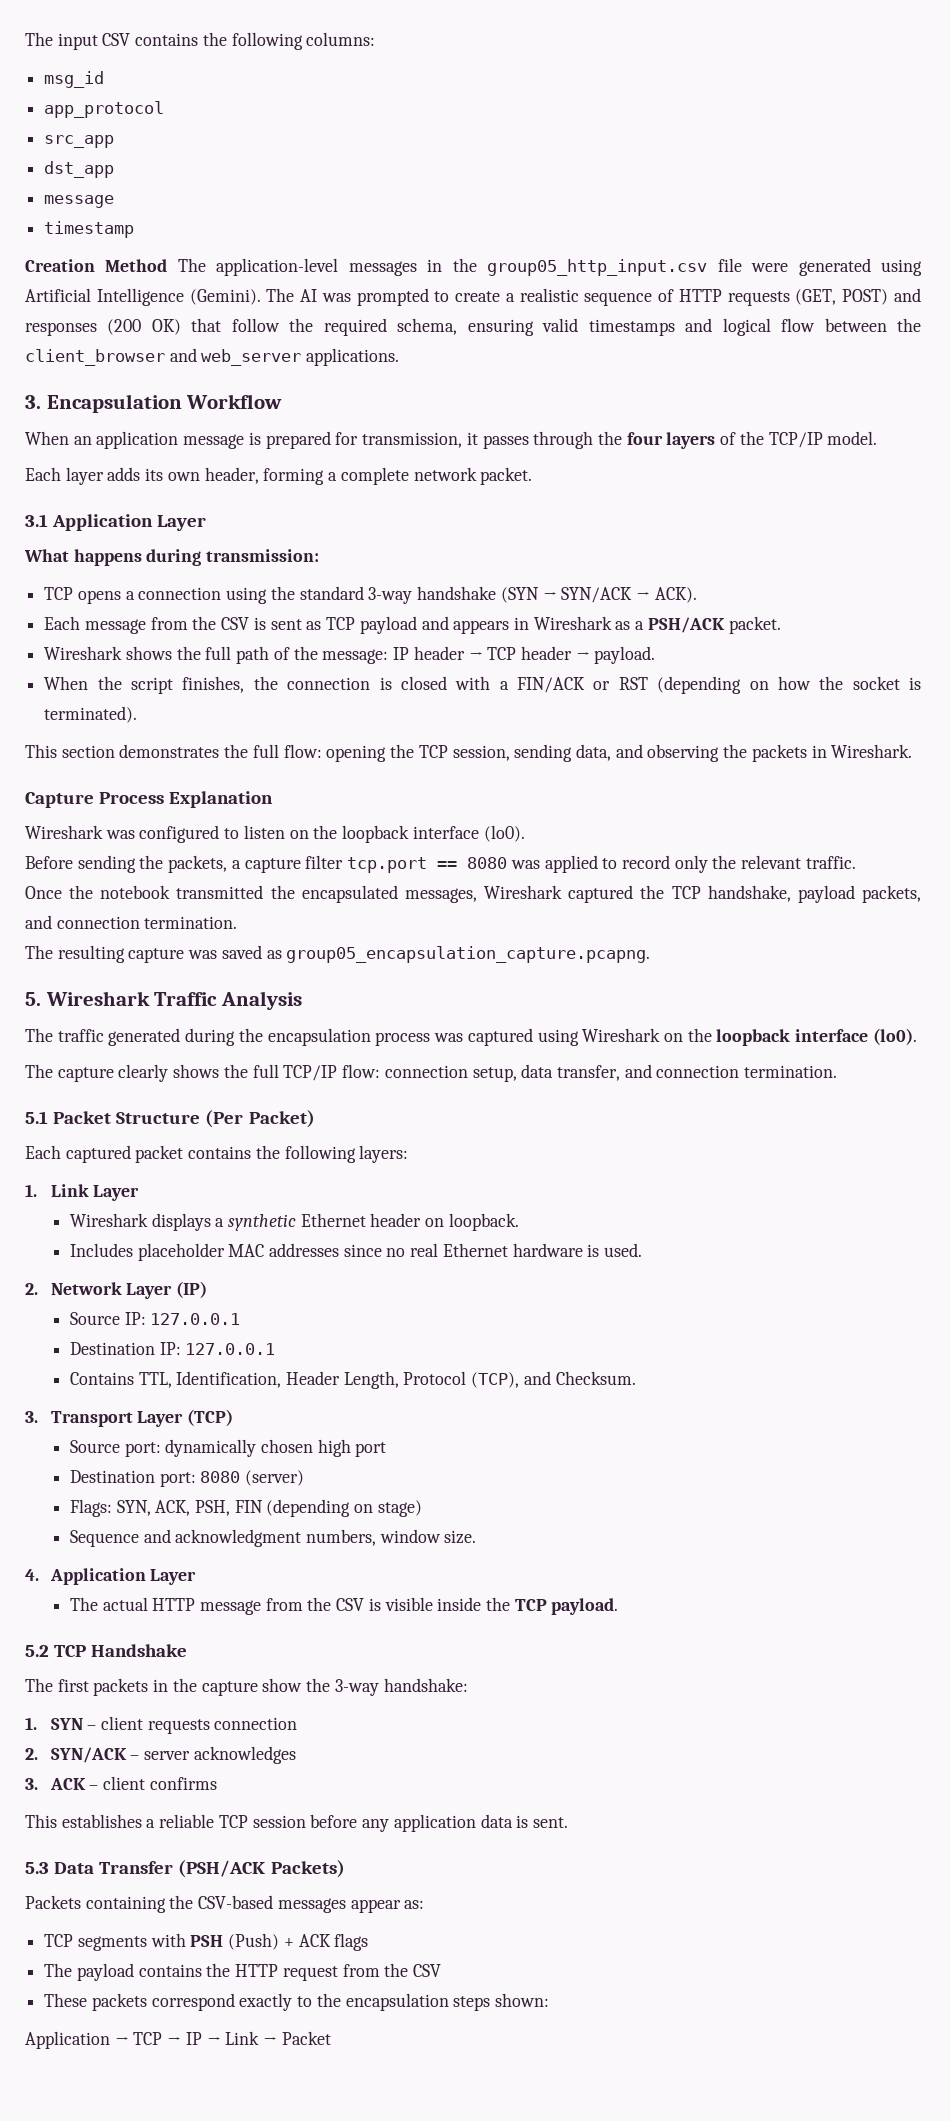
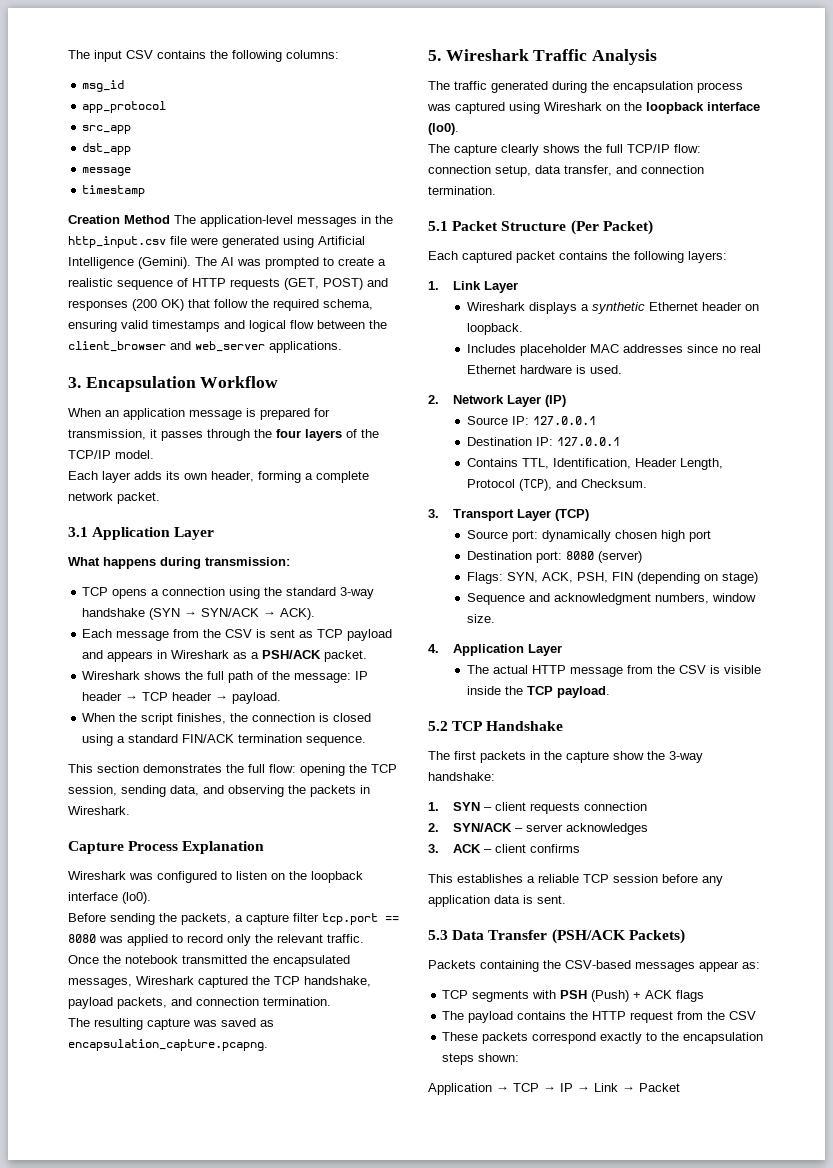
[487,259,708,276] group05_http_input.csv -> [68,236,166,248] http_input.csv
[455,676,921,694] [44,706,138,723] with a FIN/ACK or RST (depending on how the socket is terminated). -> [82,734,367,746] using a standard FIN/ACK termination sequence.
[286,946,651,963] group05_encapsulation_capture.pcapng. -> [68,1039,268,1051] encapsulation_capture.pcapng.

